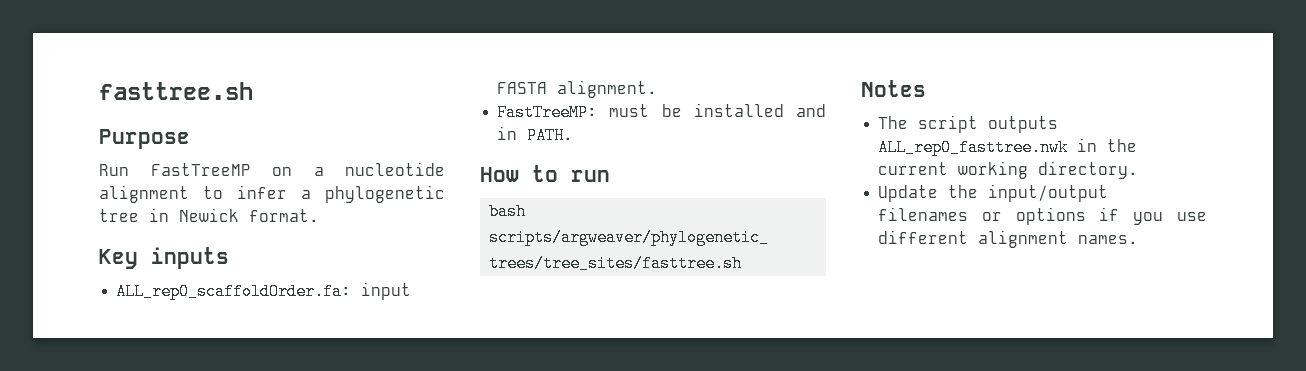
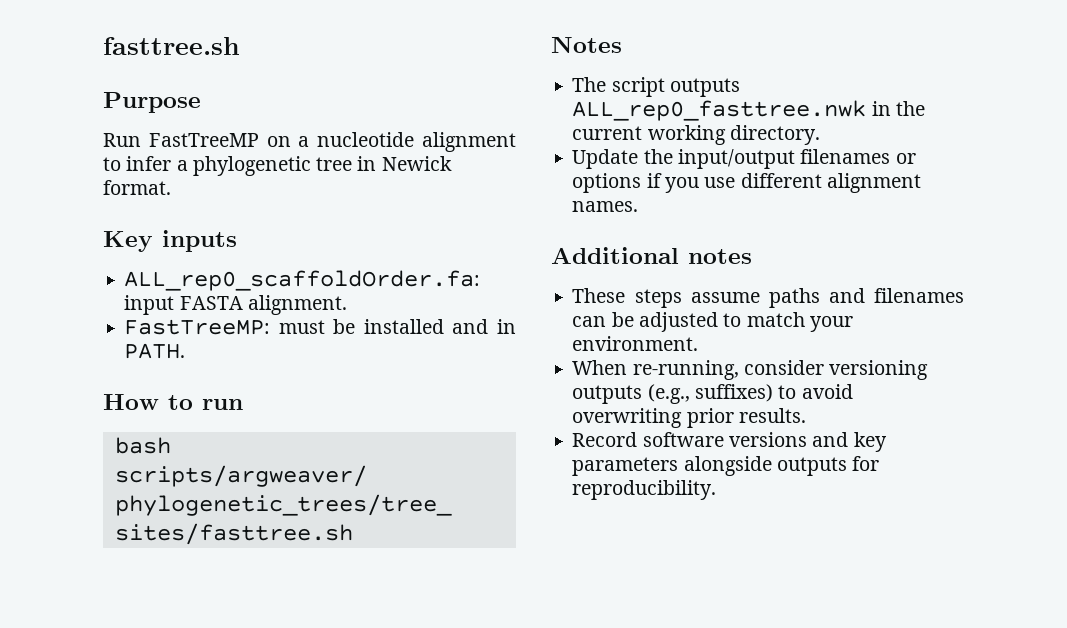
(1139, 239) none -> [551,247,752,264] [572,288,964,308] [572,312,853,332] [572,336,699,351] [572,360,929,380] [572,384,853,404] [572,408,806,428] [572,432,887,452] [572,456,880,476] [572,480,717,500] // Additional notes // These steps assume paths and filenames can be adjusted to match your environment. // When re-running, consider versioning outputs (e.g., suffixes) to avoid overwriting prior results. // Record software versions and key parameters alongside outputs for reproducibility.

